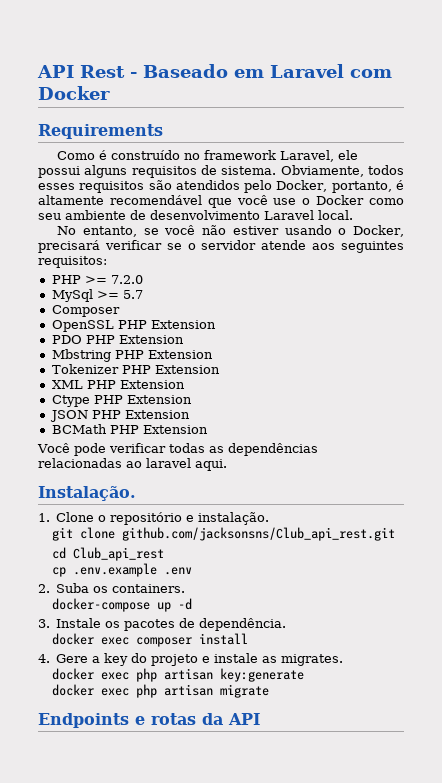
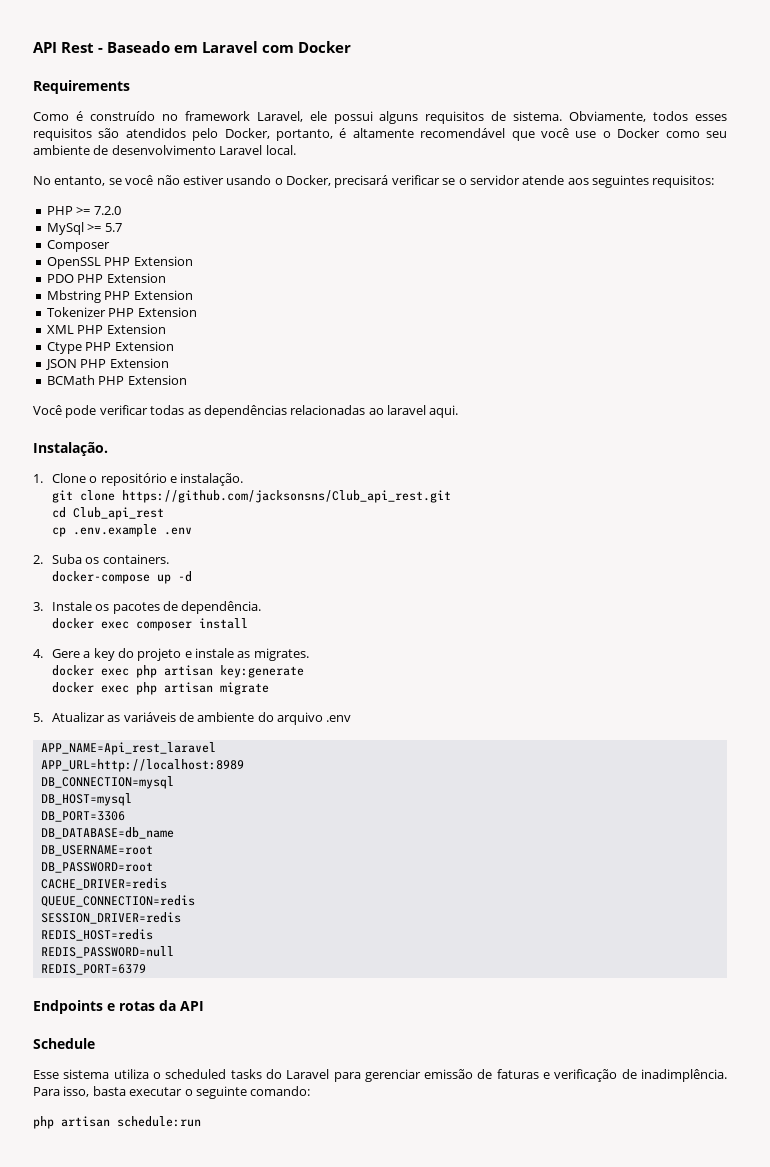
[122,527,396,541] github.com/jacksonsns/Club_api_rest.git -> [121,490,451,503] https://github.com/jacksonsns/Club_api_rest.git
(270, 691) none -> [33,712,352,725] [40,742,216,755] [40,759,244,772] [40,776,174,789] [40,793,132,806] [40,811,125,822] [40,827,174,839] [40,845,153,856] [40,862,153,873] [40,878,167,890] [40,895,195,907] [40,912,181,924] [40,929,153,941] [40,946,174,958] [40,964,146,975] // 5. Atualizar as variáveis de ambiente do arquivo .env // APP_NAME=Api_rest_laravel // APP_URL=http://localhost:8989 // DB_CONNECTION=mysql // DB_HOST=mysql // DB_PORT=3306 // DB_DATABASE=db_name // DB_USERNAME=root // DB_PASSWORD=root // CACHE_DRIVER=redis // QUEUE_CONNECTION=redis // SESSION_DRIVER=redis // REDIS_HOST=redis // REDIS_PASSWORD=null // REDIS_PORT=6379
(260, 719) none -> [33,1038,95,1049] [33,1069,727,1082] [33,1086,311,1099] [33,1116,201,1129] // Schedule // Esse sistema utiliza o scheduled tasks do Laravel para gerenciar emissão de faturas e verificação de inadimplência. Para isso, basta executar o seguinte comando: // php artisan schedule:run

